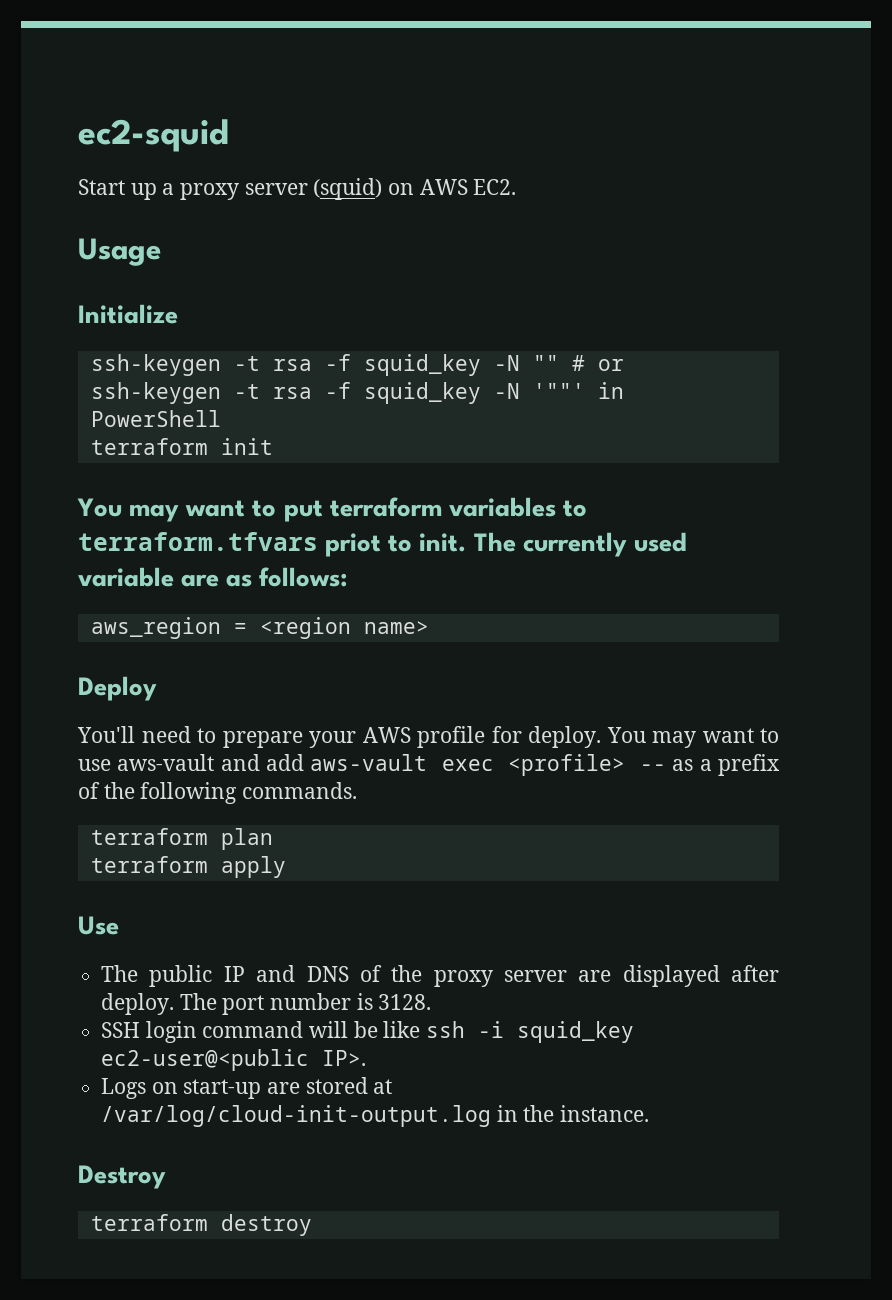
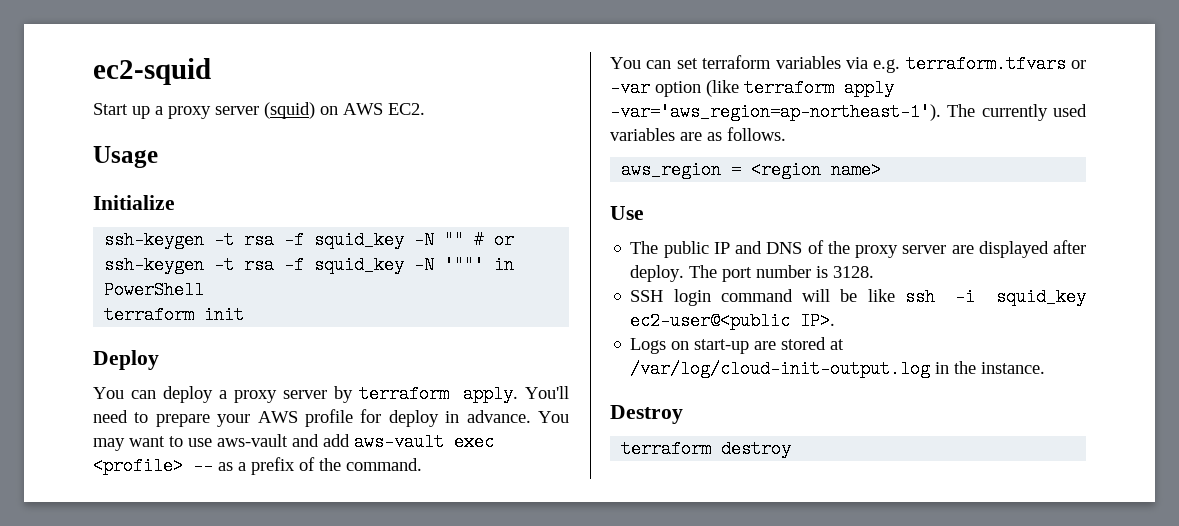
[77,497,588,522] [78,532,687,557] [78,567,349,587] [90,617,429,639] [78,676,157,701] You may want to put terraform variables to terraform.tfvars priot to init. The currently used variable are as follows: // aws_region = <region name> // Deploy // -> [93,350,159,370] [93,385,518,403] Deploy // You can deploy a proxy server by terraform apply.
[528,726,601,748] deploy. -> [388,410,531,427] deploy in advance.
[140,782,358,804] [90,828,273,850] [90,856,286,878] following commands. // terraform plan // terraform apply -> [346,458,422,471] [610,55,1086,73] [610,79,894,97] [610,103,1087,121] [610,127,786,141] [621,161,882,179] command. // You can set terraform variables via e.g. terraform.tfvars or -var option (like terraform apply -var='aws_region=ap-northeast-1'). The currently used variables are as follows. // aws_region = <region name>

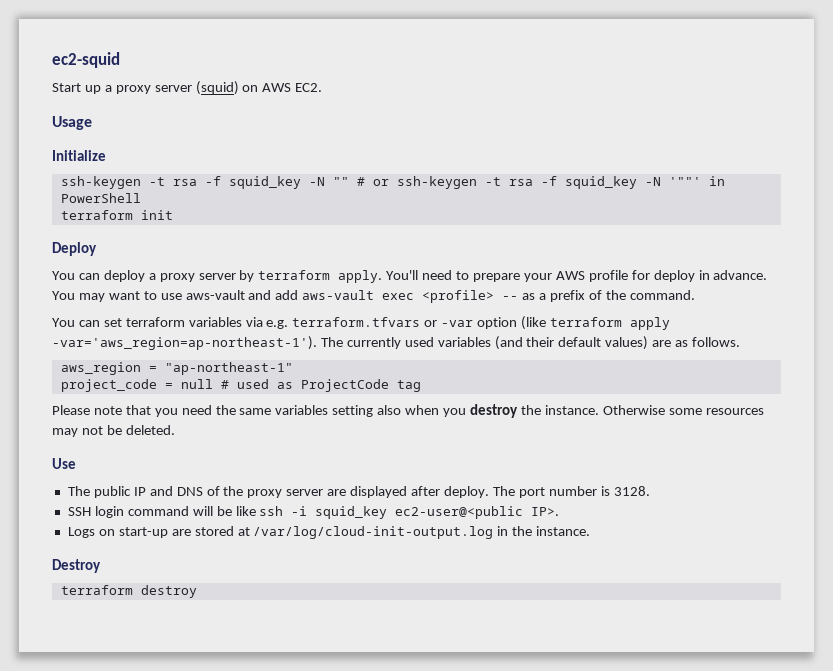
(675, 134) none -> [494,336,649,350] (and their default values)
[751,161,882,179] <region name> -> [164,362,293,375] [60,379,421,392] [52,404,764,418] [52,425,175,437] "ap-northeast-1" // project_code = null # used as ProjectCode tag // Please note that you need the same variables setting also when you destroy the instance. Otherwise some resources may not be deleted.

